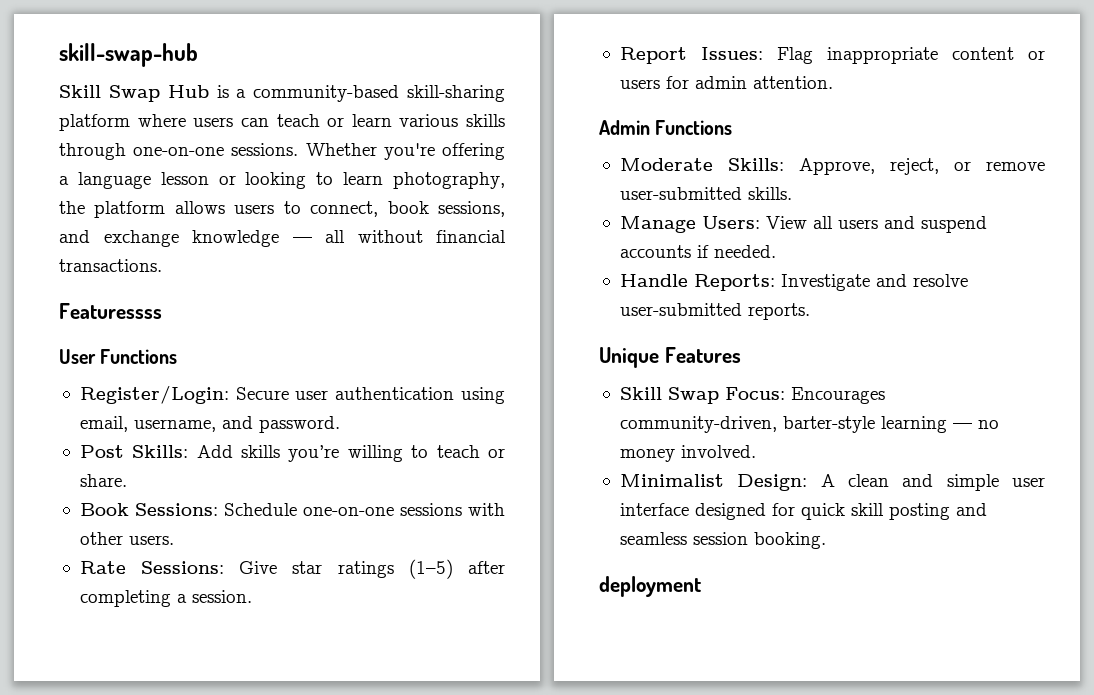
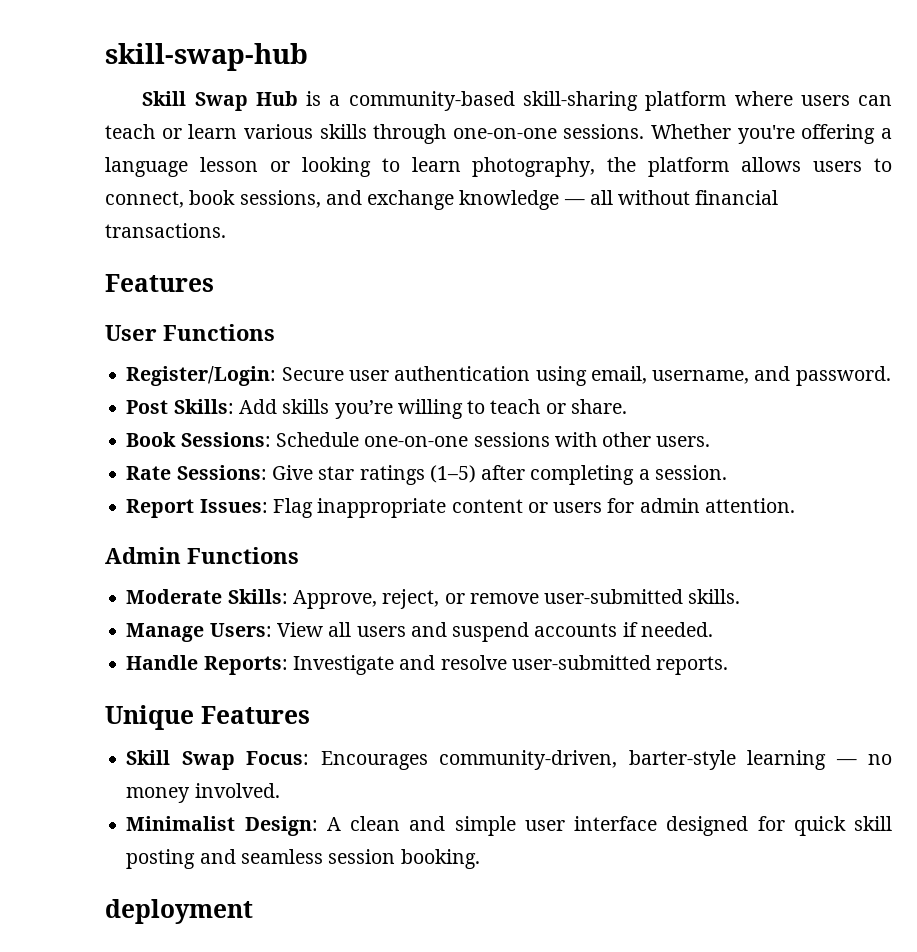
[59,303,162,319] Featuressss -> [105,274,214,292] Features

